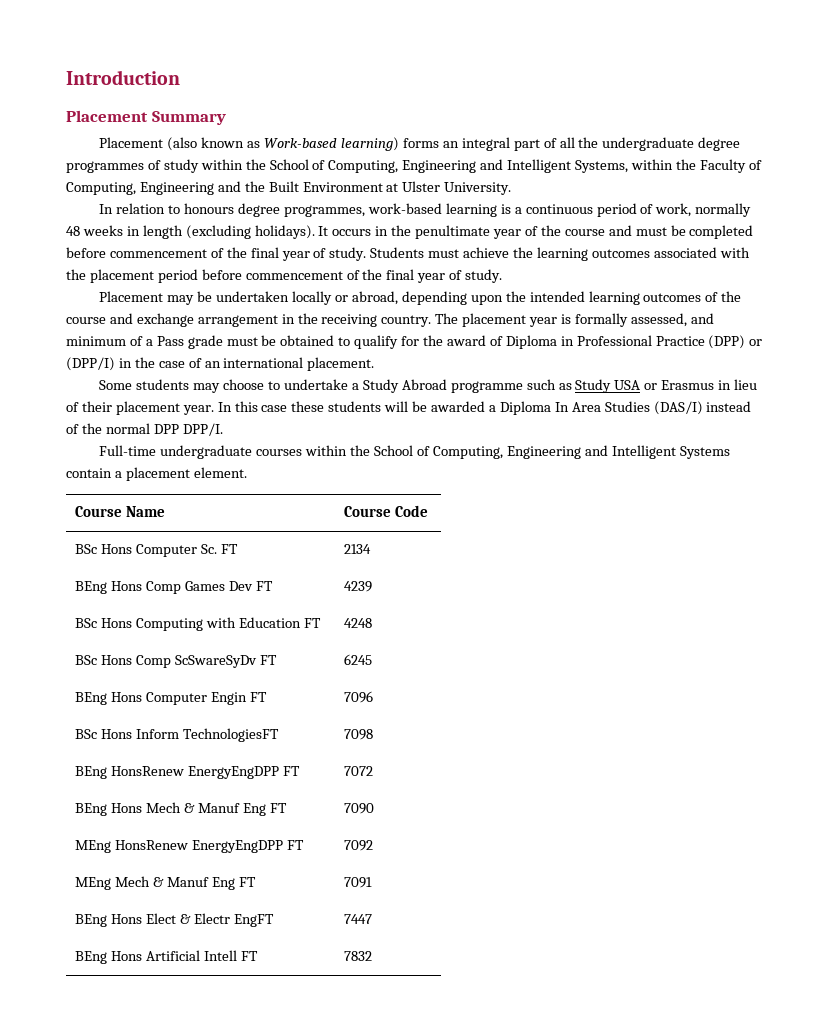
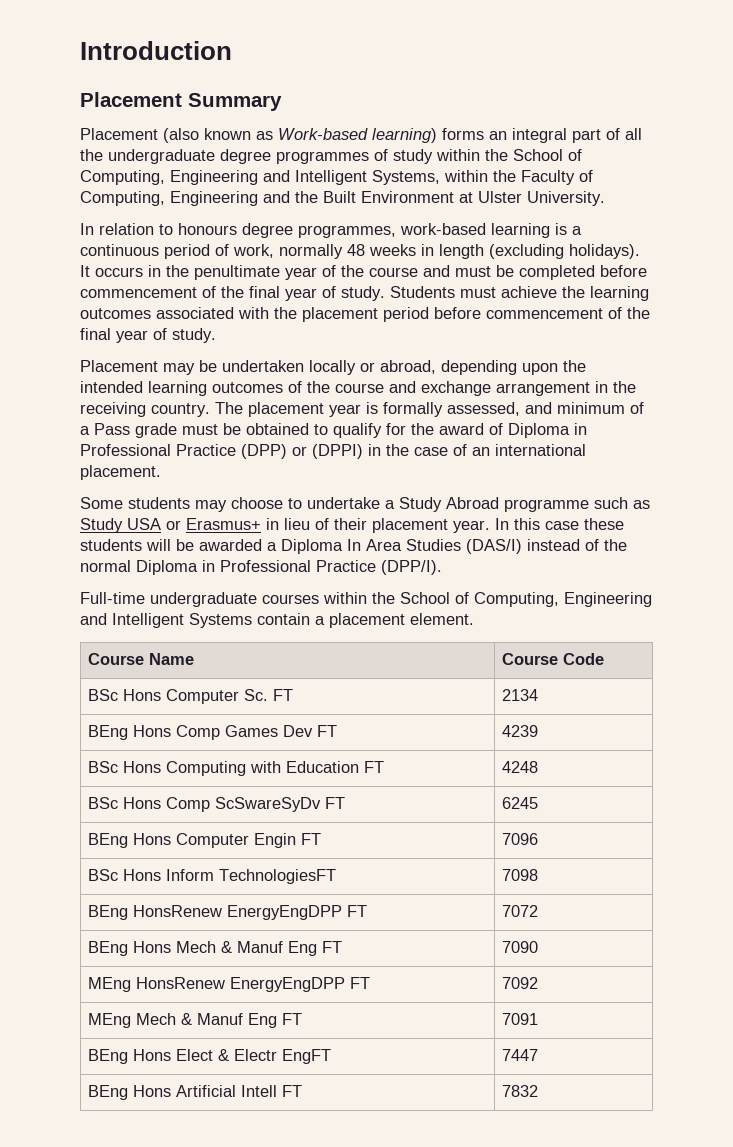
[66,357,115,371] (DPP/I) -> [312,444,363,459] (DPPI)
[661,380,715,390] Erasmus -> [186,518,261,530] Erasmus+
[153,423,223,436] DPP DPP/I. -> [136,560,442,575] Diploma in Professional Practice (DPP/I).

